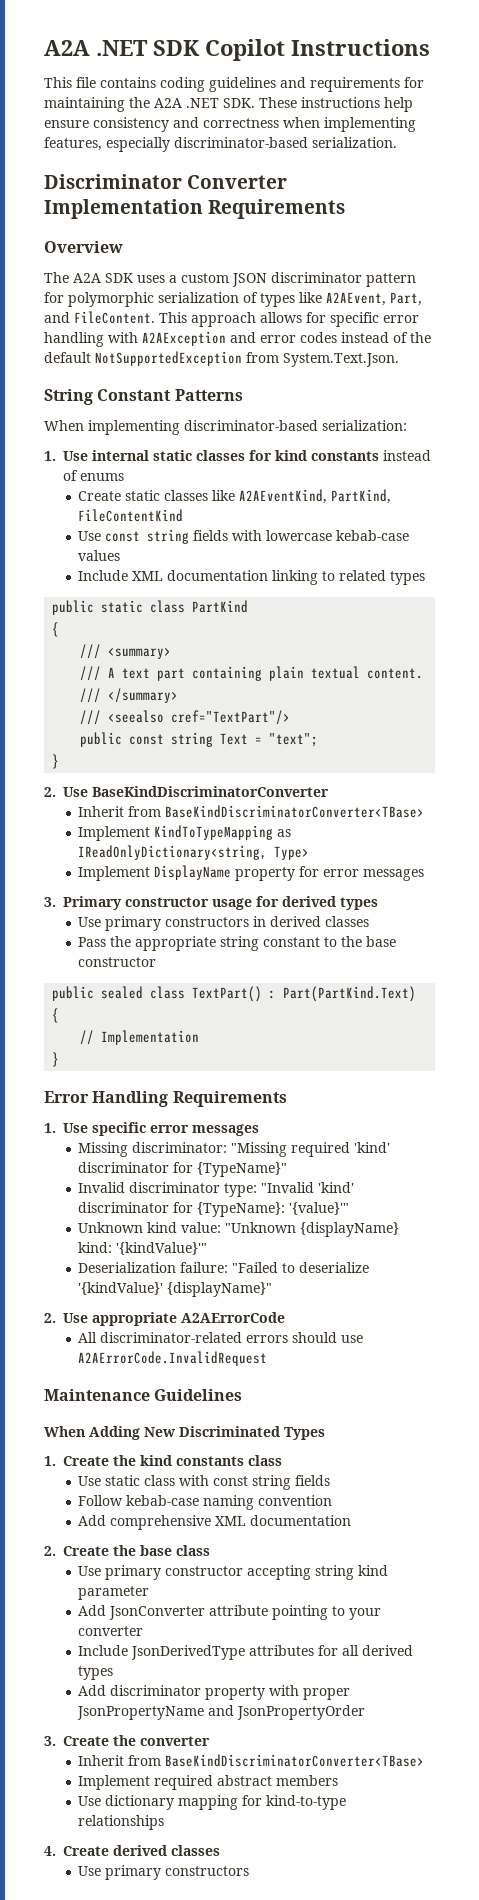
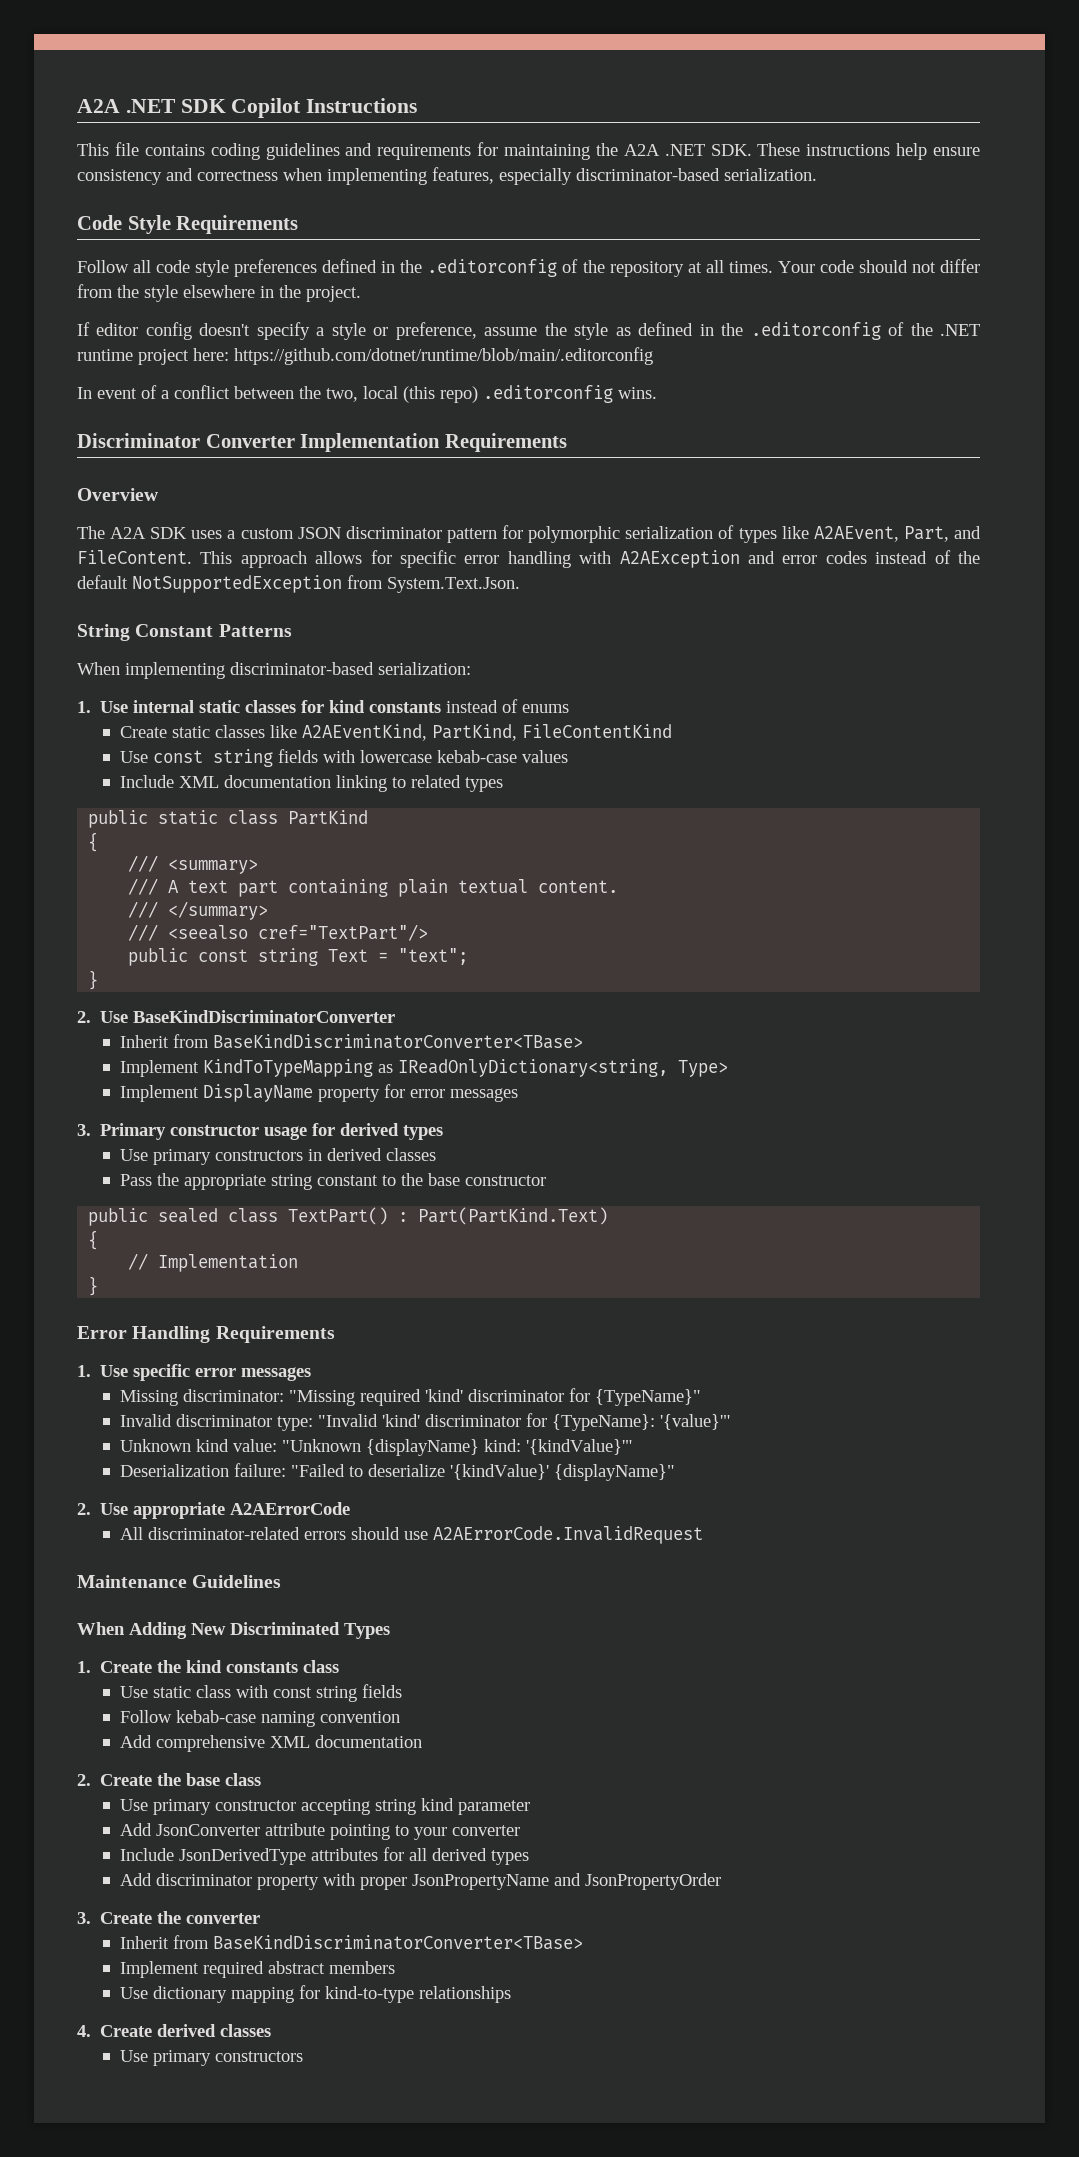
(397, 142) none -> [77,215,299,234] [77,259,981,277] [77,284,361,302] [77,322,981,340] [77,347,653,365] [77,385,657,403] // Code Style Requirements // Follow all code style preferences defined in the .editorconfig of the repository at all times. Your code should not differ from the style elsewhere in the project. // If editor config doesn't specify a style or preference, assume the style as defined in the .editorconfig of the .NET runtime project here: https://github.com/dotnet/runtime/blob/main/.editorconfig // In event of a conflict between the two, local (this repo) .editorconfig wins.

